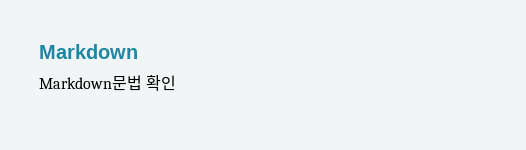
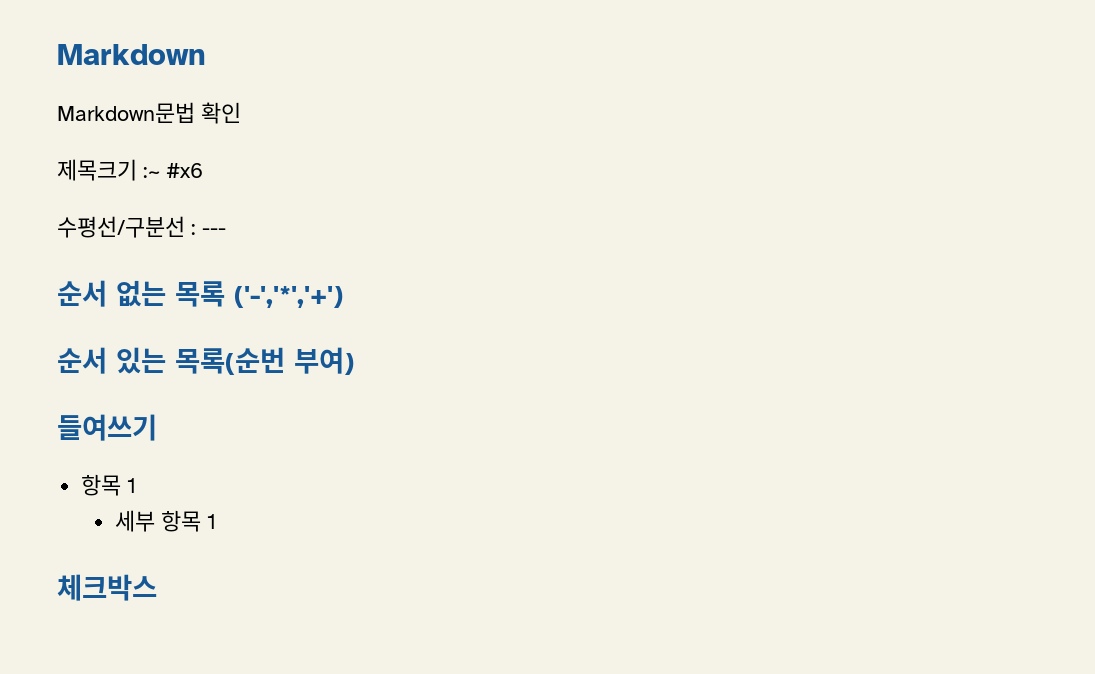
(177, 83) none -> [57,159,203,181] [57,216,226,238] [57,280,343,308] [57,347,354,375] [57,414,157,441] [81,474,137,496] [114,510,216,532] [57,574,157,601] // 제목크기 :~ #x6 // 수평선/구분선 : --- // 순서 없는 목록 ('-','*','+') // 순서 있는 목록(순번 부여) // 들여쓰기 // 항목 1 // 세부 항목 1 // 체크박스

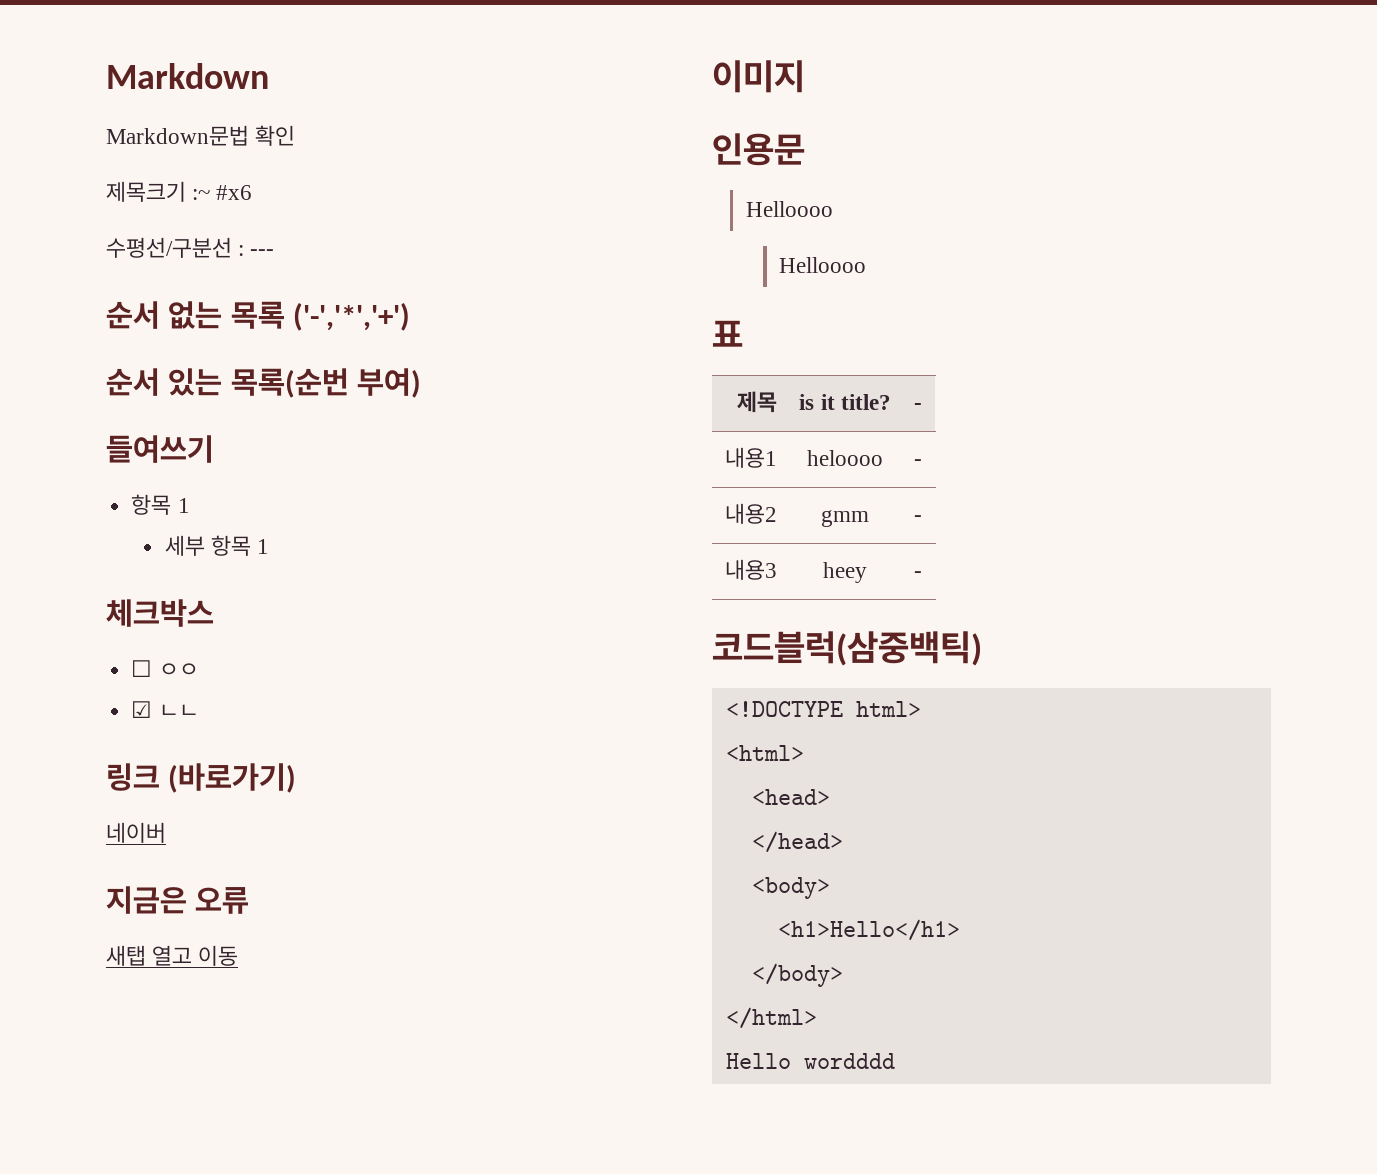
(157, 587) none -> [131,660,199,677] [131,701,199,718] [106,763,297,793] [106,822,166,843] [106,886,250,914] [106,945,239,966] [712,60,805,93] [712,133,805,166] [745,201,833,217] [779,257,867,273] [712,320,743,347] [736,391,777,413] [799,394,891,410] [913,403,922,410] [724,447,777,468] [807,450,883,466] [913,459,922,466] [724,503,777,524] [821,510,869,527] [913,515,922,522] [724,559,777,580] [823,562,867,583] [913,571,922,578] [712,631,982,666] [725,701,921,717] [725,745,804,761] [751,789,830,805] [751,831,843,853] [751,877,830,899] [777,919,960,941] [751,963,843,987] [725,1007,817,1029] [725,1053,895,1069] // ☐ ㅇㅇ // ☑ ㄴㄴ // 링크 (바로가기) // 네이버 // 지금은 오류 // 새탭 열고 이동 // 이미지 // 인용문 // Helloooo // Helloooo // 표 // 제목 | is it title? | - // 내용1 | heloooo | - // 내용2 | gmm | - // 내용3 | heey | - // 코드블럭(삼중백틱) // <!DOCTYPE html> // <html> // <head> // </head> // <body> // <h1>Hello</h1> // </body> // </html> // Hello wordddd

